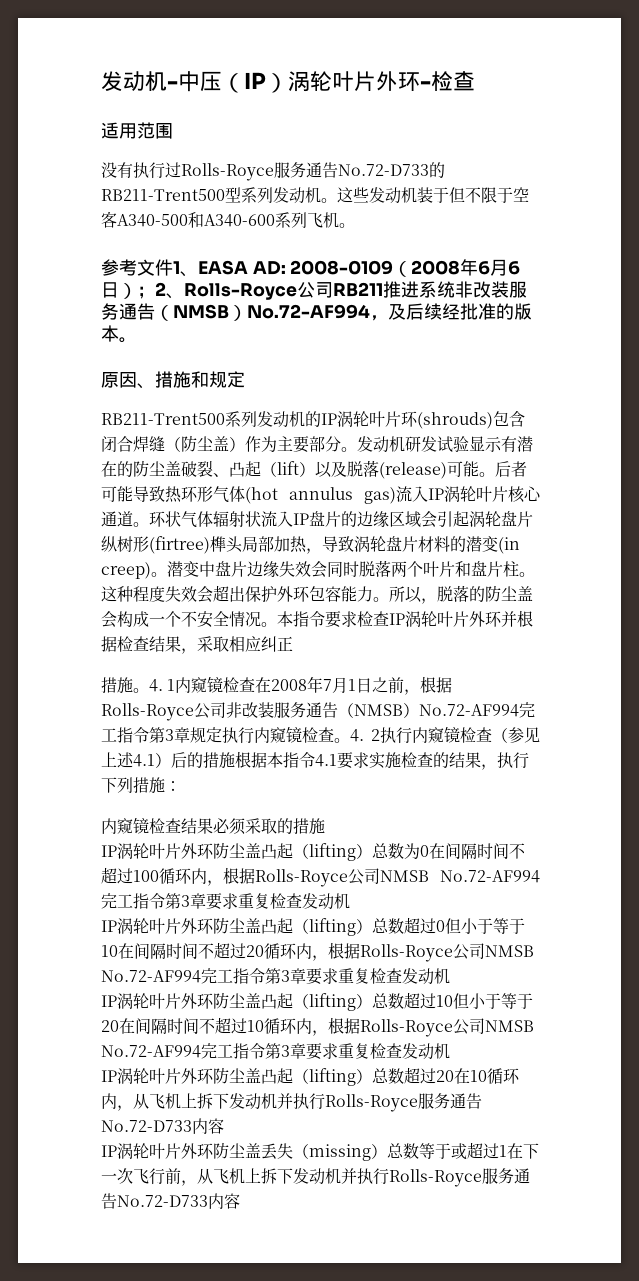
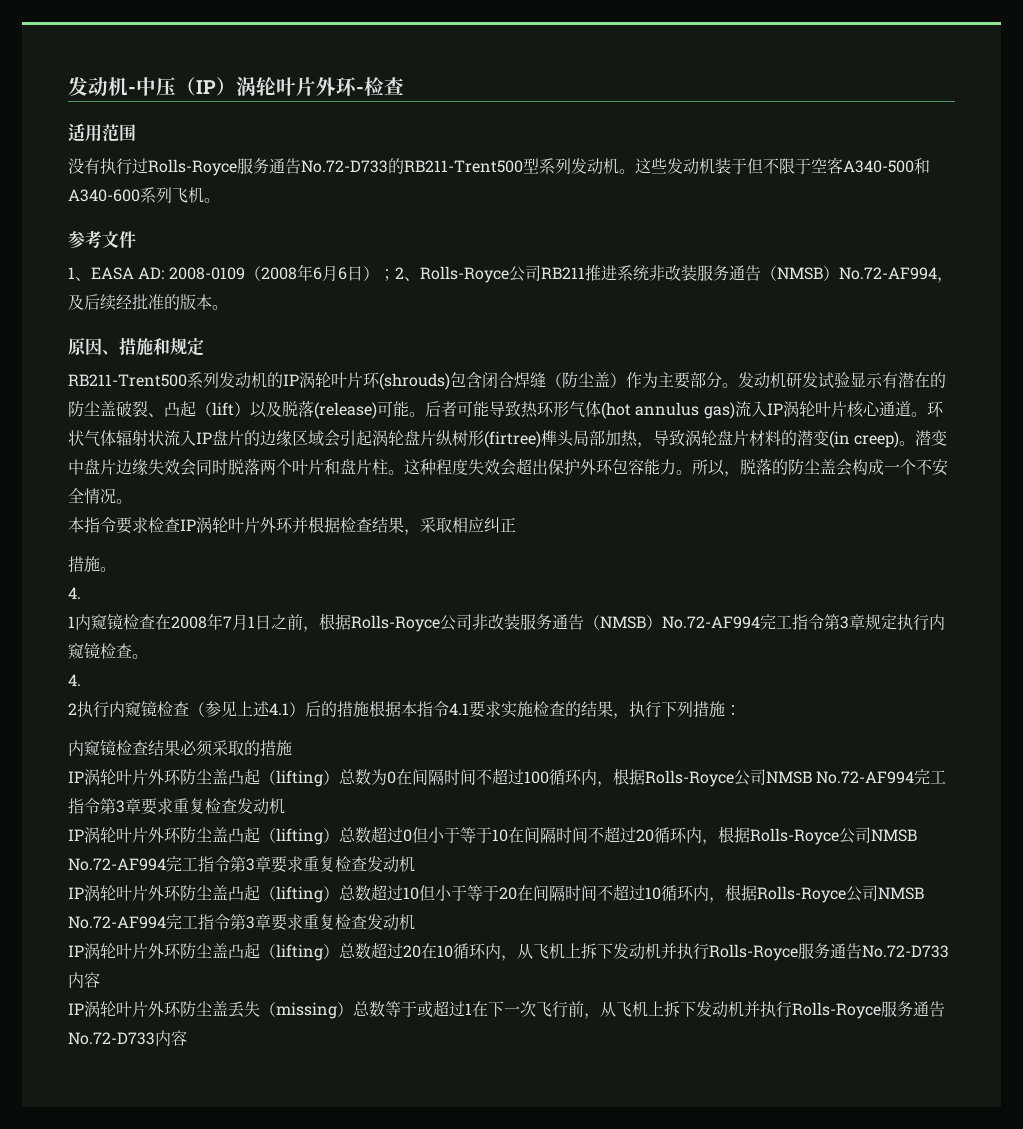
(173, 267) none -> (136, 239) //
(277, 624) none -> (132, 501) //
[149,679,163,692] 4. -> [68,587,81,599] // 4. //
[350,729,364,742] 4. -> [68,674,81,686] // 4. //

